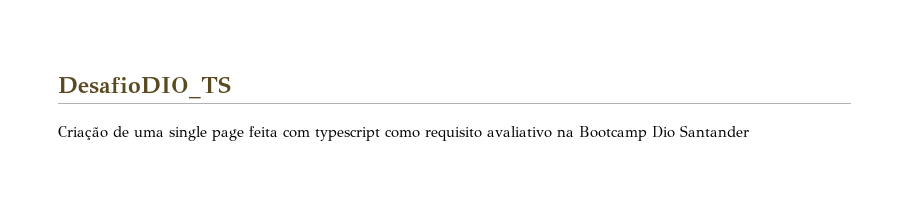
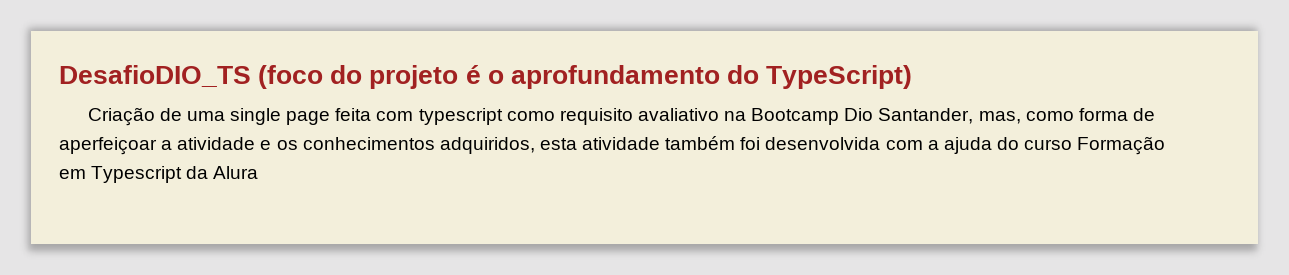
(231, 87) none -> [258,65,913,89] (foco do projeto é o aprofundamento do TypeScript)
[680,125,749,137] Santander -> [878,108,1155,124] [59,136,1166,155] [59,166,259,183] Santander, mas, como forma de aperfeiçoar a atividade e os conhecimentos adquiridos, esta atividade também foi desenvolvida com a ajuda do curso Formação em Typescript da Alura

